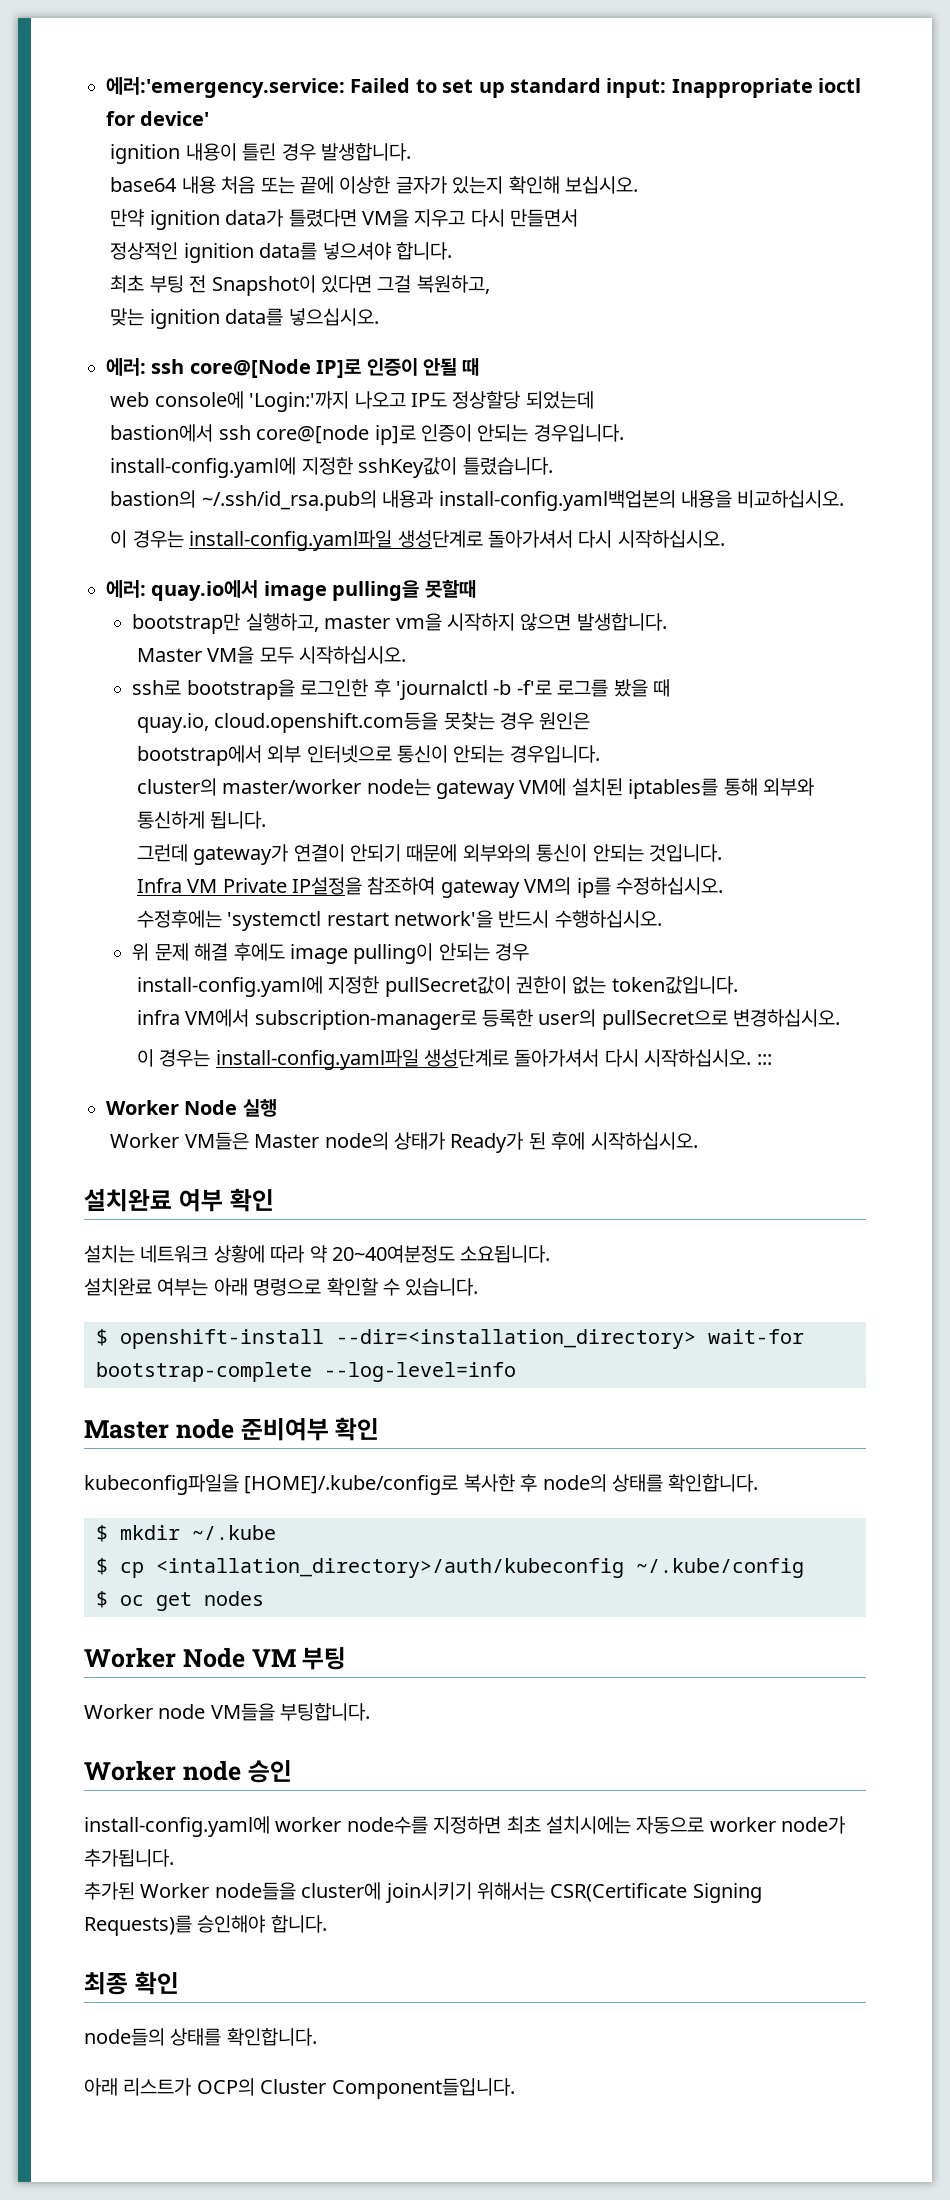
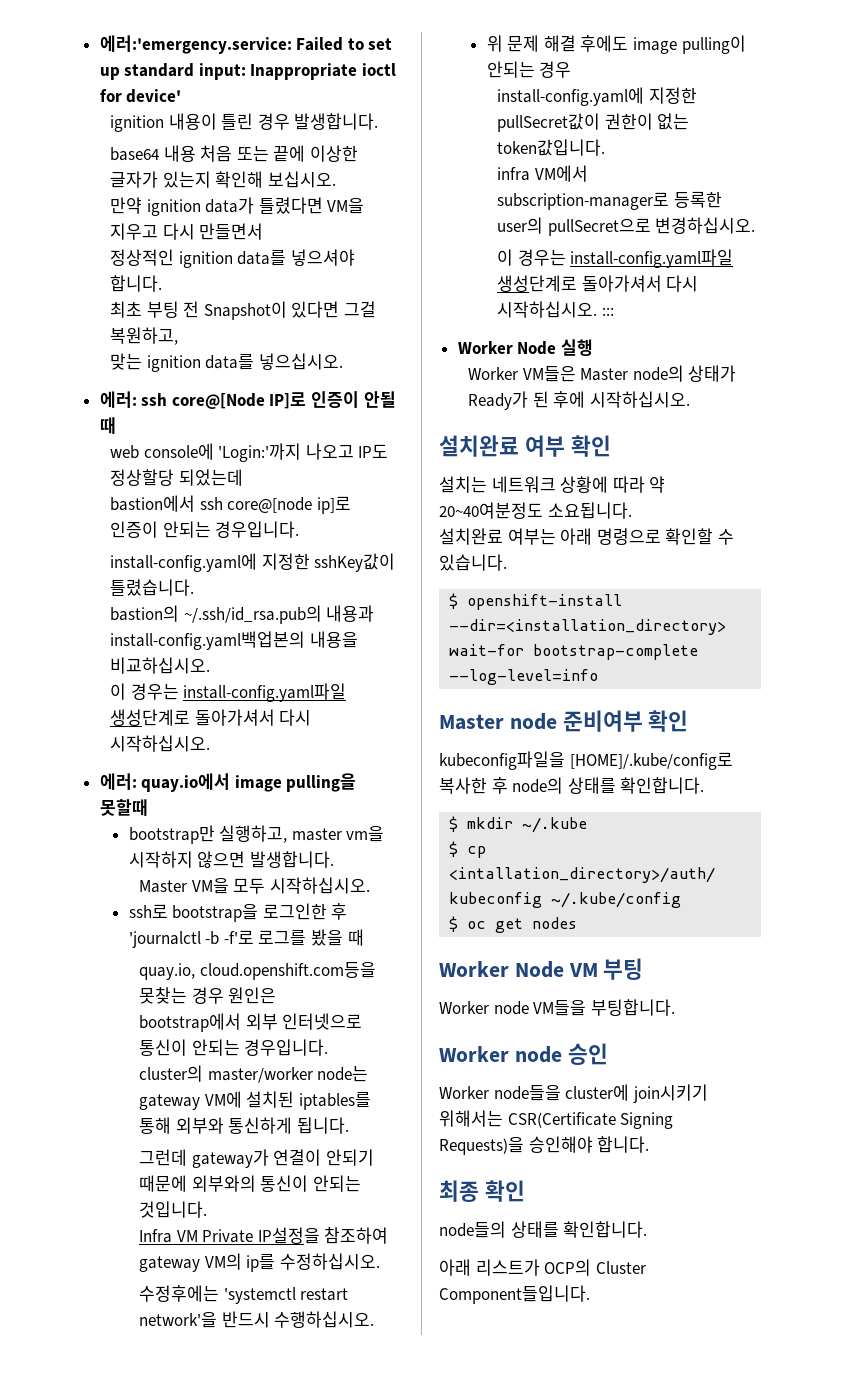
[84,1816,846,1837] [84,1849,174,1867] [84,1882,135,1900] install-config.yaml에 worker node수를 지정하면 최초 설치시에는 자동으로 worker node가 추가됩니다. // 추가된 -> (608, 1054) none
[84,1915,192,1936] Requests)를 -> [439,1136,524,1155] Requests)을

